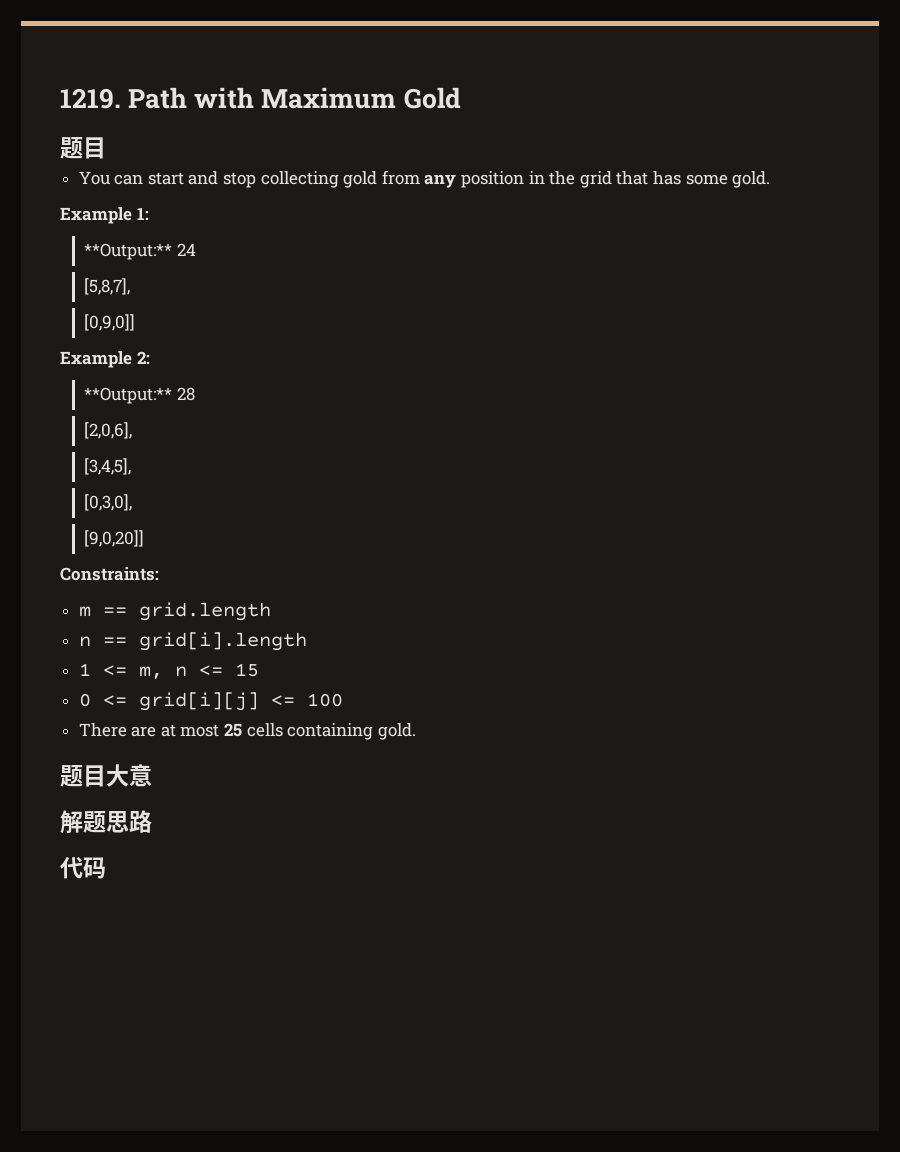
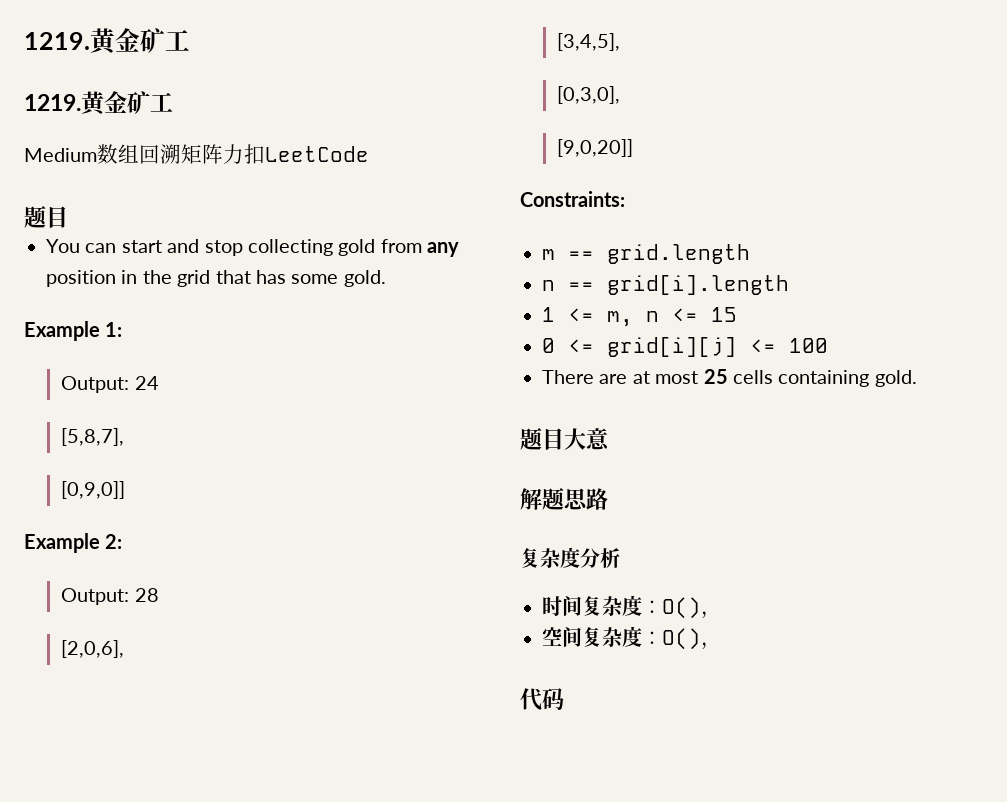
[60,87,461,109] 1219. Path with Maximum Gold -> [24,28,190,55] [24,91,173,116] [24,144,369,164] 1219.黄金矿工 // 1219.黄金矿工 // Medium数组回溯矩阵力扣LeetCode
[84,243,173,260] **Output:** -> [61,376,130,393] Output:
[84,387,173,404] **Output:** -> [61,588,130,605] Output:
(152, 821) none -> [520,547,620,568] [542,595,721,619] [542,626,721,650] // 复杂度分析 // 时间复杂度：O()， // 空间复杂度：O()，

